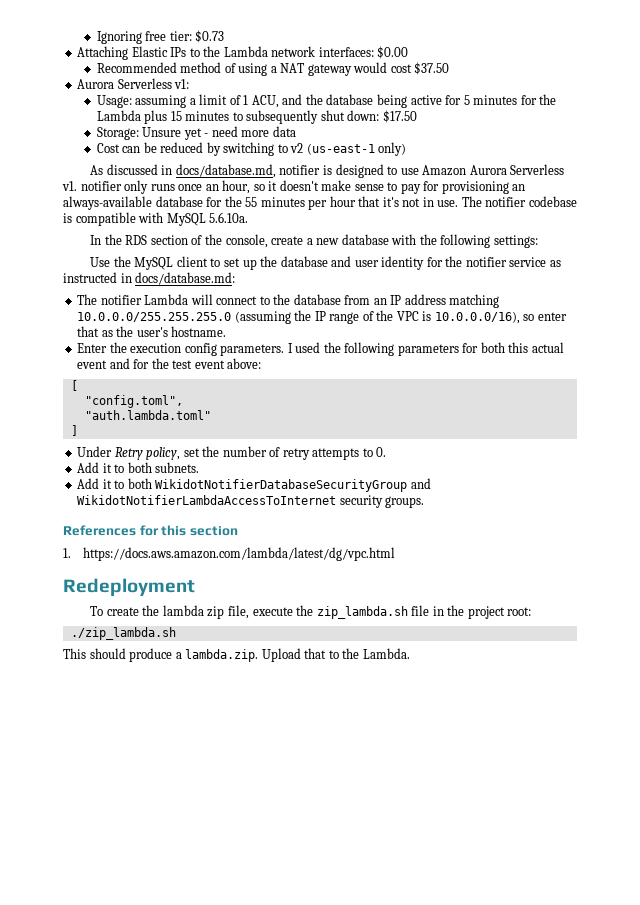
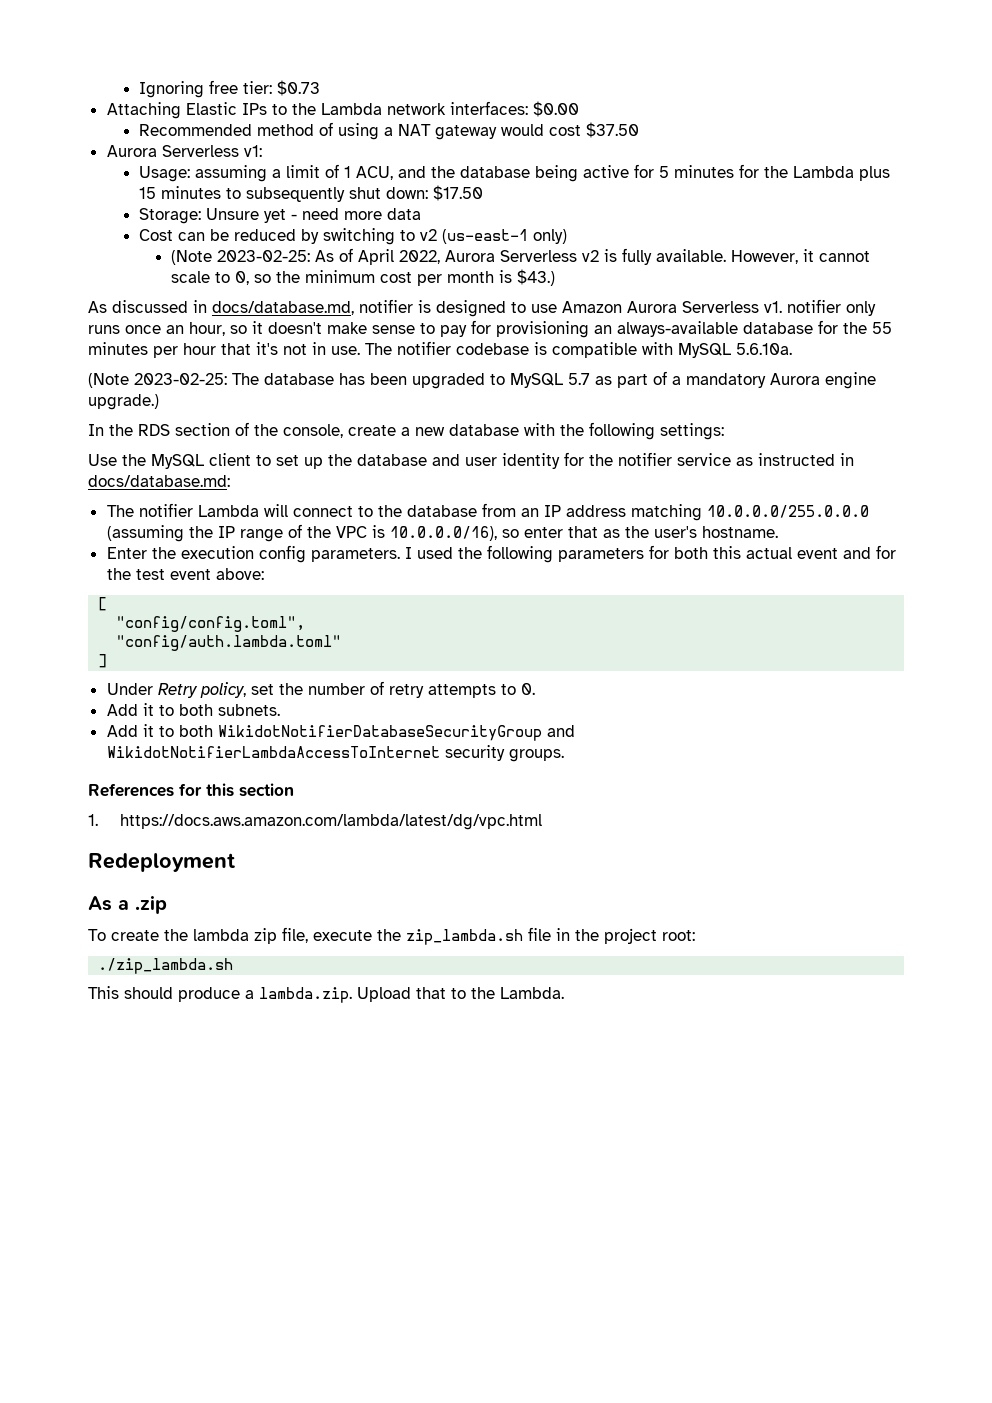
(407, 149) none -> [171,248,871,265] [171,269,556,286] // (Note 2023-02-25: As of April 2022, Aurora Serverless v2 is fully available. However, it cannot scale to 0, so the minimum cost per month is $43.)
(249, 217) none -> [88,371,876,389] [88,394,159,410] // (Note 2023-02-25: The database has been upgraded to MySQL 5.7 as part of a mandatory Aurora engine upgrade.)
[77,312,232,322] 10.0.0.0/255.255.255.0 -> [706,505,869,518] 10.0.0.0/255.0.0.0
[84,395,183,408] [84,410,211,420] "config.toml", // "auth.lambda.toml" -> [116,616,306,632] [116,635,342,651] "config/config.toml", // "config/auth.lambda.toml"
(195, 587) none -> [88,895,167,914] // As a .zip

